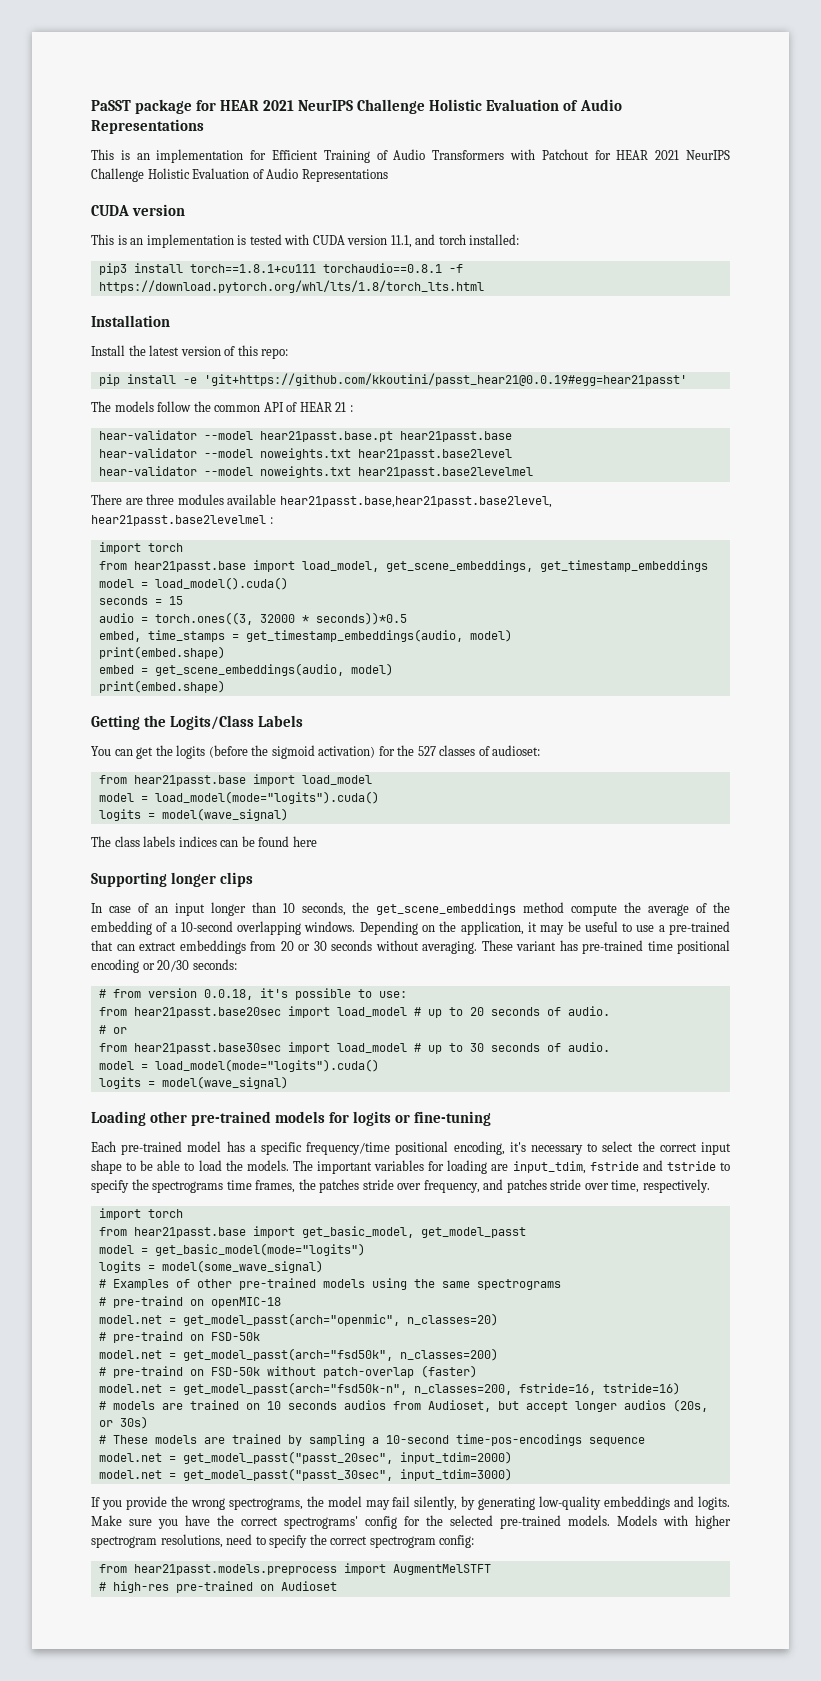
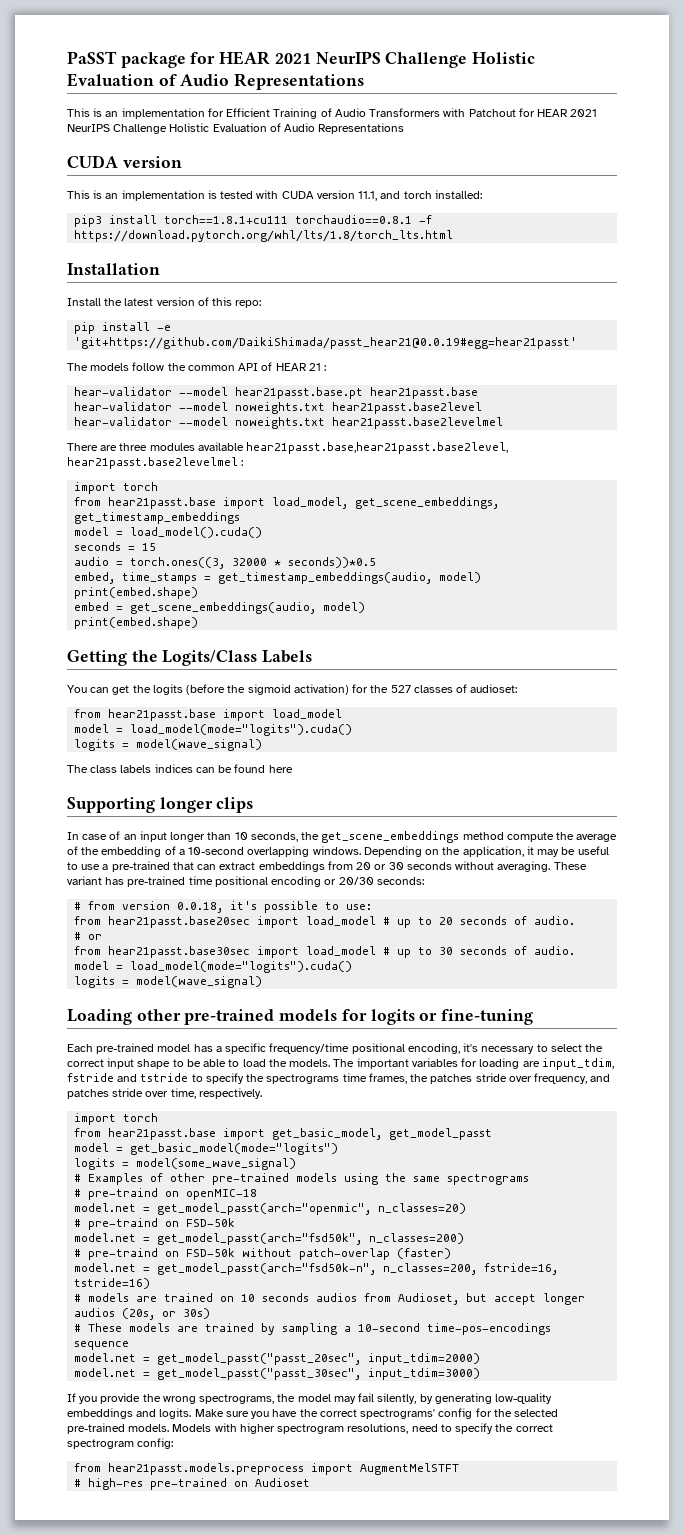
[203,373,687,386] 'git+https://github.com/kkoutini/passt_hear21@0.0.19#egg=hear21passt' -> [74,337,578,349] 'git+https://github.com/DaikiShimada/passt_hear21@0.0.19#egg=hear21passt'

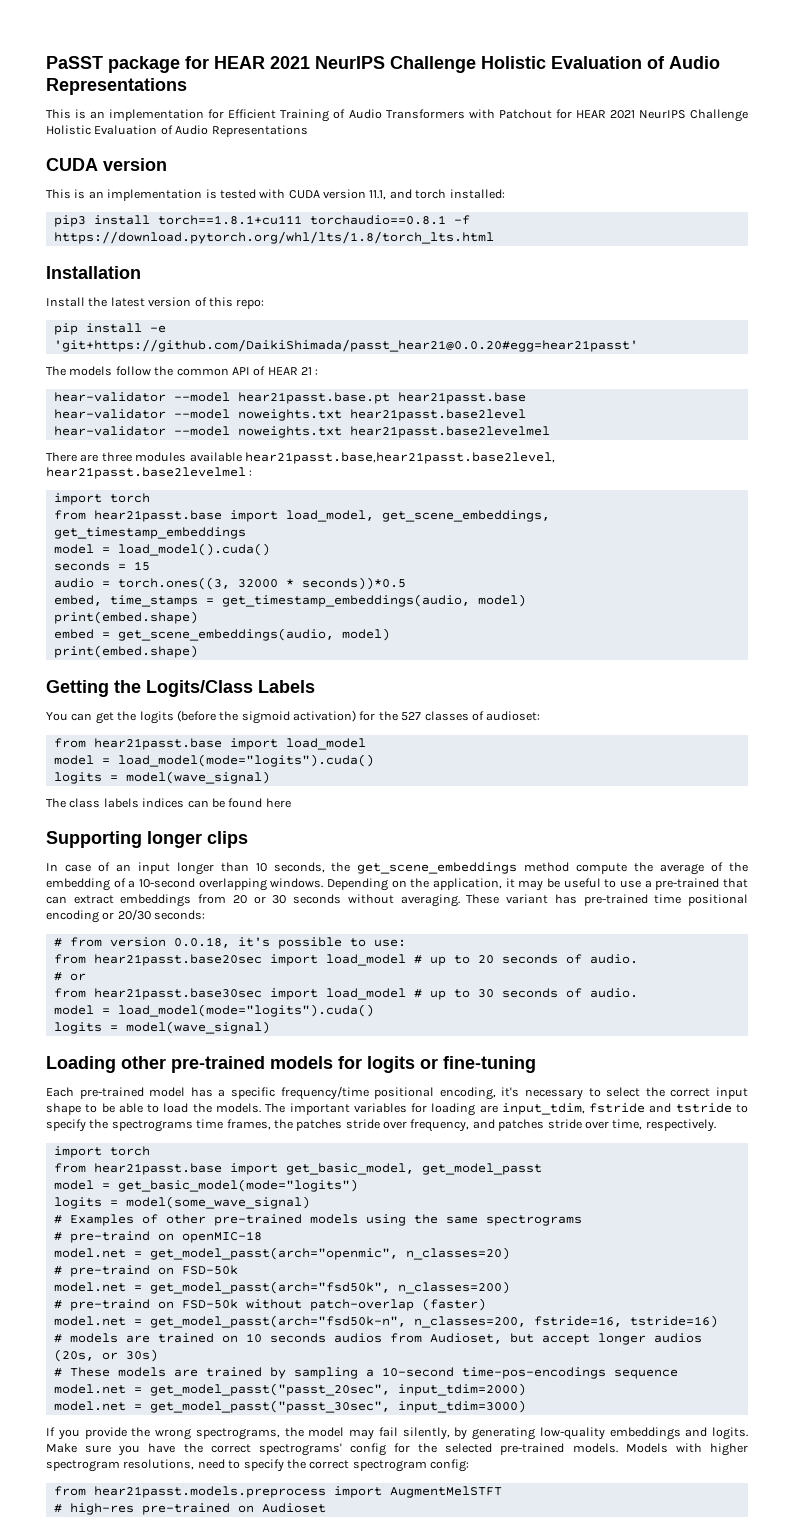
[74,337,578,349] 'git+https://github.com/DaikiShimada/passt_hear21@0.0.19#egg=hear21passt' -> [53,339,638,352] 'git+https://github.com/DaikiShimada/passt_hear21@0.0.20#egg=hear21passt'

